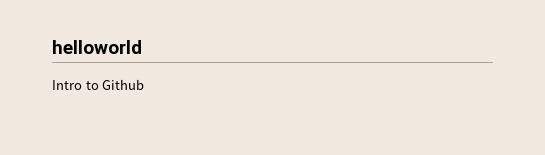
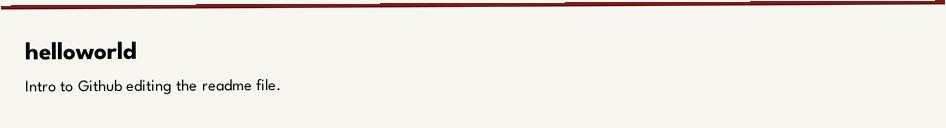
(145, 84) none -> [125,78,282,95] editing the readme file.

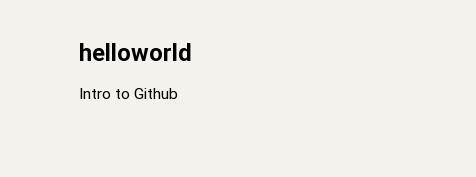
[125,78,282,95] editing the readme file. -> (179, 93) none

